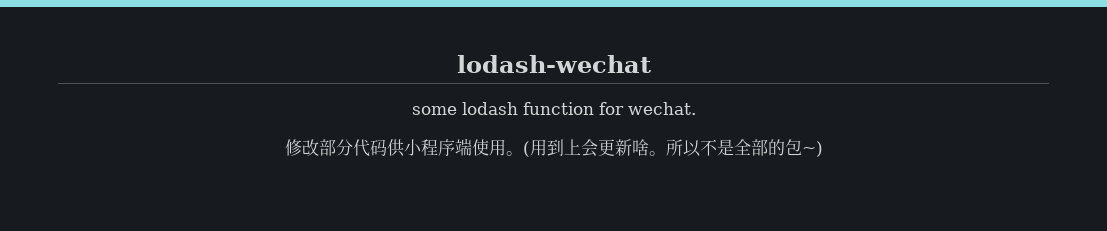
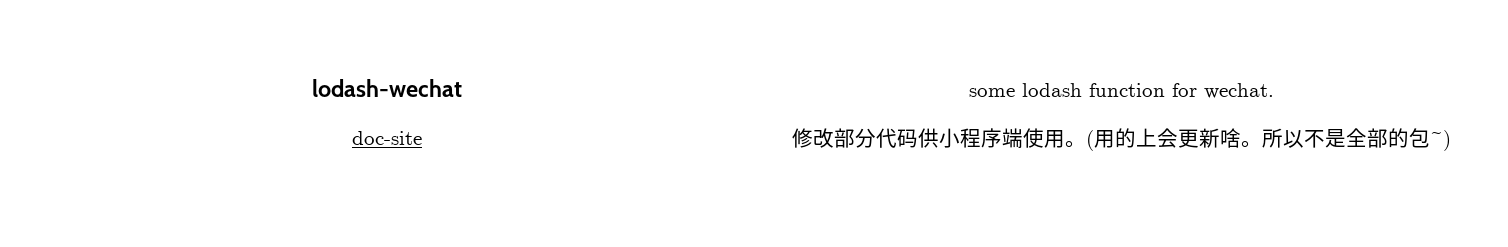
(651, 64) none -> [352,131,422,145] // doc-site
[546,139,564,156] 到 -> [1114,128,1136,148] 的

